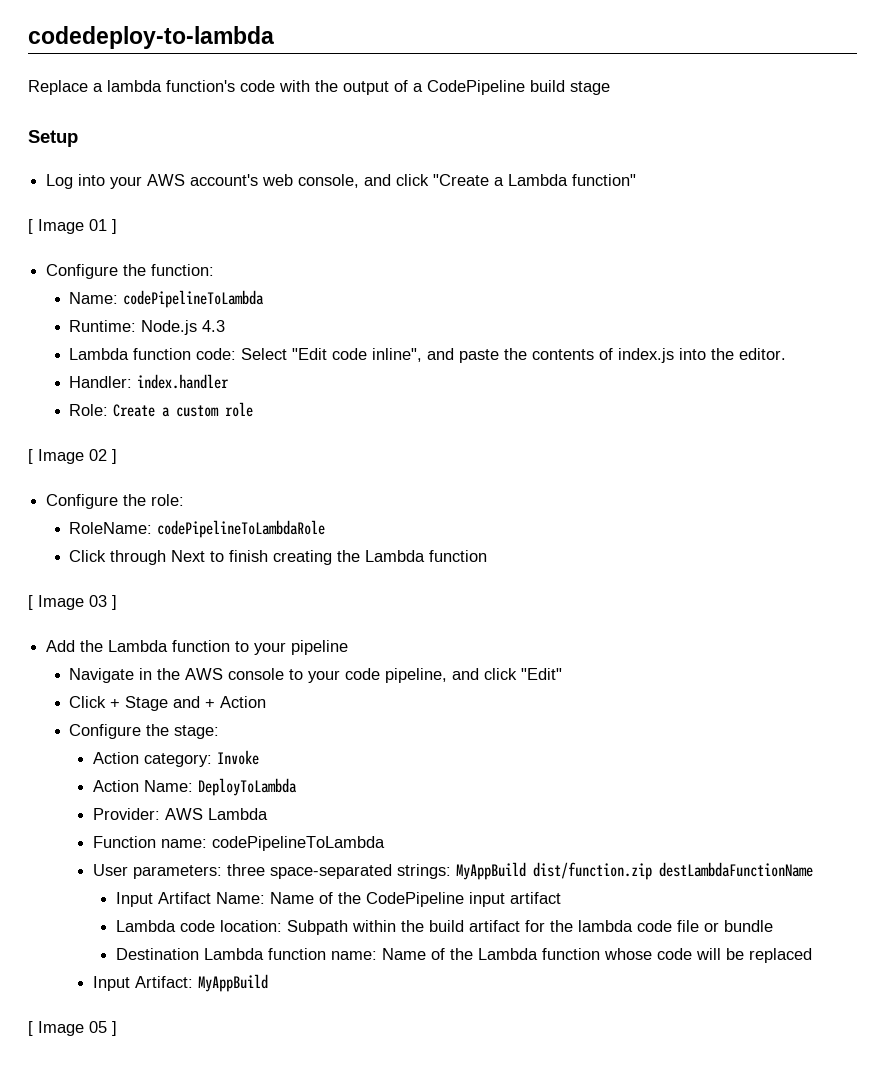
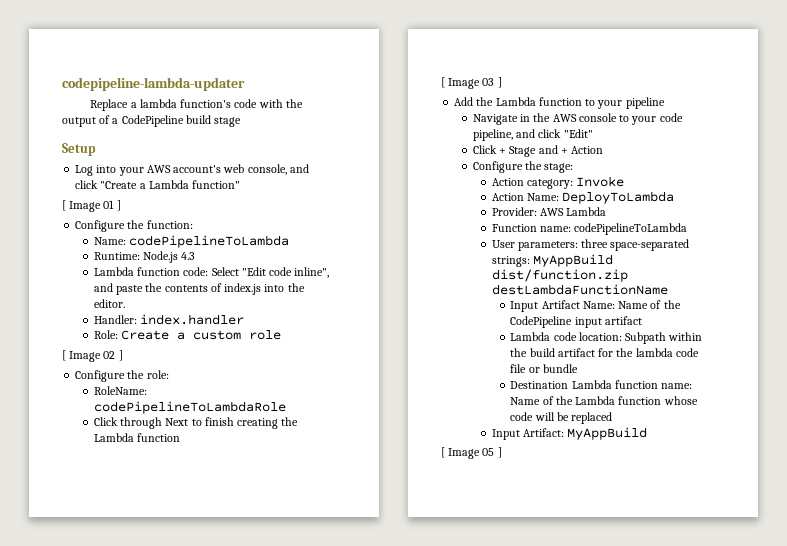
[28,26,274,49] codedeploy-to-lambda -> [62,77,245,91] codepipeline-lambda-updater

